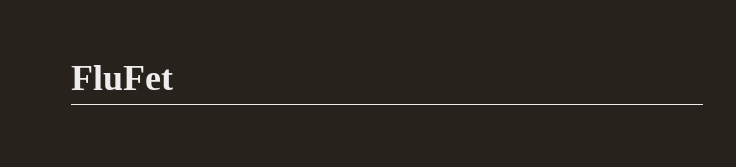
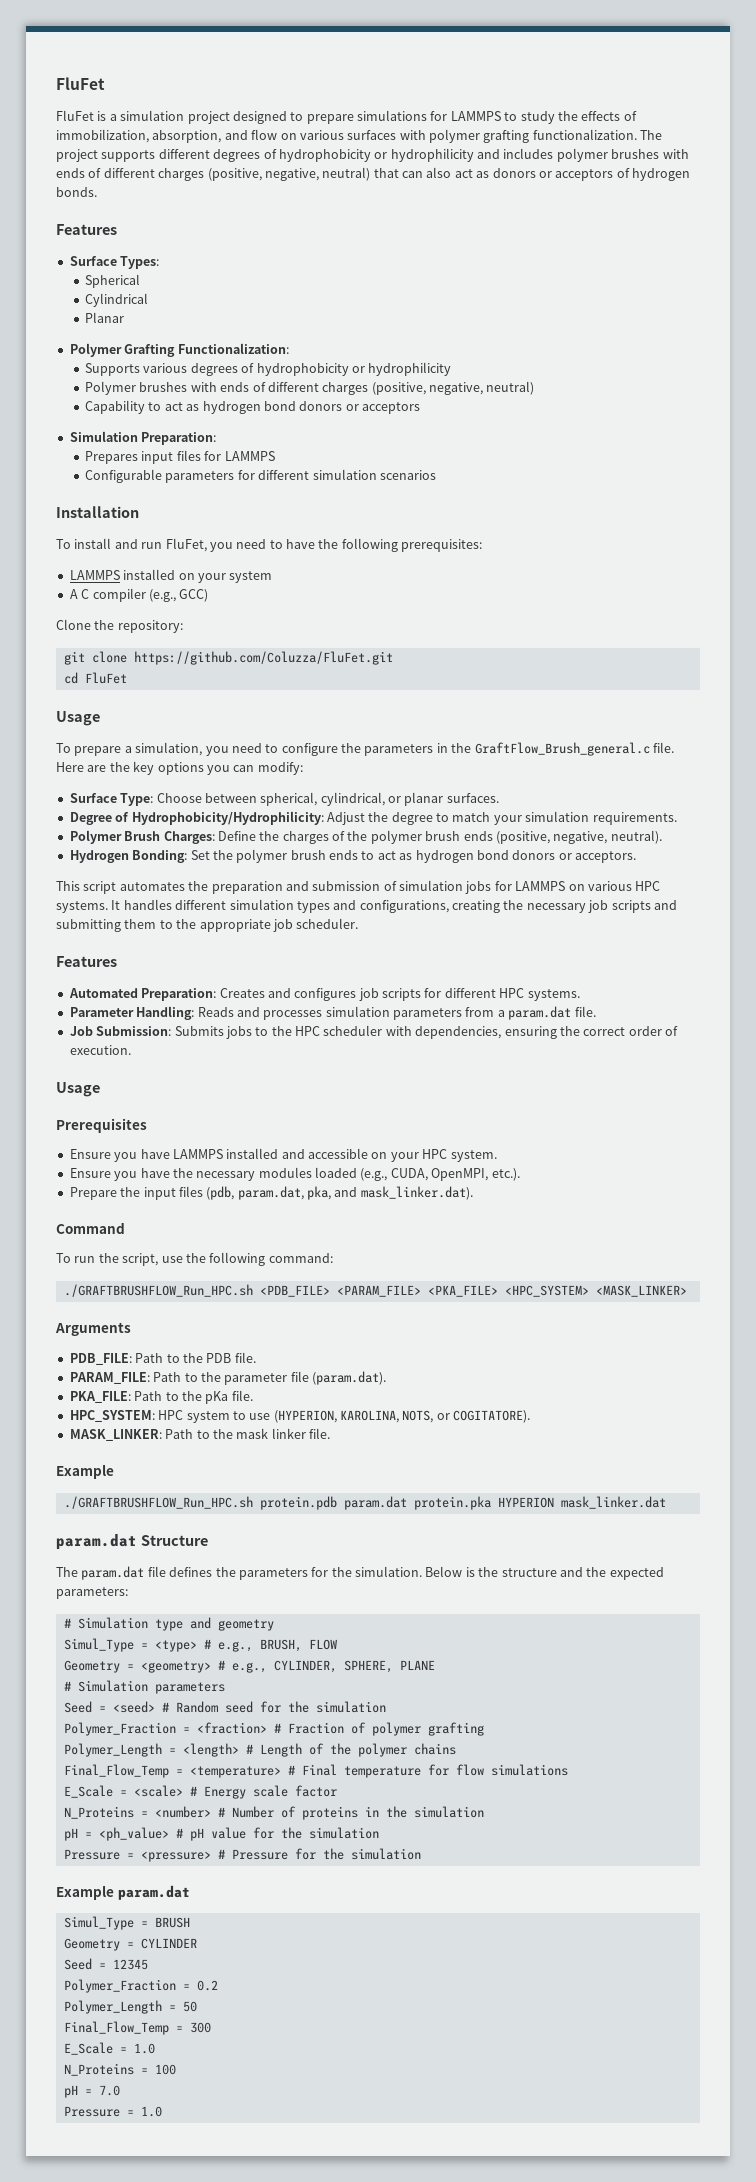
[71,65,173,90] FluFet -> [56,77,105,90] [56,110,637,124] [56,129,663,143] [56,148,689,162] [56,167,690,181] [56,187,97,197] [56,224,117,235] [69,256,160,269] [85,274,141,288] [85,293,149,307] [85,312,125,323] [69,343,289,357] [85,362,452,376] [85,381,535,395] [85,400,421,414] [69,431,217,445] [85,450,275,464] [85,469,436,483] [56,506,139,518] [56,538,483,552] [69,569,273,583] [69,588,209,602] [56,619,183,633] [63,651,393,665] [63,672,127,684] [56,711,100,726] [56,742,674,756] [56,761,303,775] [69,792,499,806] [69,811,677,825] [69,830,662,844] [69,849,636,863] [56,880,661,894] [56,899,677,913] [56,918,359,932] [56,956,117,967] [68,988,580,1001] [69,1006,596,1020] [69,1025,678,1039] [69,1045,131,1055] [56,1082,100,1097] [56,1118,147,1133] [69,1148,497,1162] [69,1167,520,1181] [69,1186,473,1200] [56,1222,125,1234] [56,1252,333,1266] [63,1284,687,1297] [55,1322,131,1336] [69,1352,256,1365] [69,1371,386,1385] [69,1390,253,1404] [69,1410,531,1423] [69,1428,330,1441] [56,1465,114,1479] [63,1496,666,1510] [56,1534,208,1550] [56,1566,664,1580] [56,1587,128,1599] [63,1617,274,1631] [63,1638,337,1652] [63,1660,435,1673] [63,1680,225,1694] [63,1701,386,1713] [63,1722,484,1736] [63,1743,456,1757] [63,1764,568,1778] [63,1785,337,1799] [63,1806,484,1820] [63,1827,379,1841] [63,1848,421,1862] [56,1885,190,1900] [63,1916,190,1930] [63,1938,197,1951] [63,1958,148,1970] [63,1979,218,1993] [63,2000,197,2014] [63,2021,211,2035] [63,2042,155,2055] [63,2063,176,2076] [63,2085,120,2098] [63,2106,162,2117] FluFet // FluFet is a simulation project designed to prepare simulations for LAMMPS to study the effects of immobilization, absorption, and flow on various surfaces with polymer grafting functionalization. The project supports different degrees of hydrophobicity or hydrophilicity and includes polymer brushes with ends of different charges (positive, negative, neutral) that can also act as donors or acceptors of hydrogen bonds. // Features // Surface Types: // Spherical // Cylindrical // Planar // Polymer Grafting Functionalization: // Supports various degrees of hydrophobicity or hydrophilicity // Polymer brushes with ends of different charges (positive, negative, neutral) // Capability to act as hydrogen bond donors or acceptors // Simulation Preparation: // Prepares input files for LAMMPS // Configurable parameters for different simulation scenarios // Installation // To install and run FluFet, you need to have the following prerequisites: // LAMMPS installed on your system // A C compiler (e.g., GCC) // Clone the repository: // git clone https://github.com/Coluzza/FluFet.git // cd FluFet // Usage // To prepare a simulation, you need to configure the parameters in the GraftFlow_Brush_general.c file. Here are the key options you can modify: // Surface Type: Choose between spherical, cylindrical, or planar surfaces. // Degree of Hydrophobicity/Hydrophilicity: Adjust the degree to match your simulation requirements. // Polymer Brush Charges: Define the charges of the polymer brush ends (positive, negative, neutral). // Hydrogen Bonding: Set the polymer brush ends to act as hydrogen bond donors or acceptors. // This script automates the preparation and submission of simulation jobs for LAMMPS on various HPC systems. It handles different simulation types and configurations, creating the necessary job scripts and submitting them to the appropriate job scheduler. // Features // Automated Preparation: Creates and configures job scripts for different HPC systems. // Parameter Handling: Reads and processes simulation parameters from a param.dat file. // Job Submission: Submits jobs to the HPC scheduler with dependencies, ensuring the correct order of execution. // Usage // Prerequisites // Ensure you have LAMMPS installed and accessible on your HPC system. // Ensure you have the necessary modules loaded (e.g., CUDA, OpenMPI, etc.). // Prepare the input files (pdb, param.dat, pka, and mask_linker.dat). // Command // To run the script, use the following command: // ./GRAFTBRUSHFLOW_Run_HPC.sh <PDB_FILE> <PARAM_FILE> <PKA_FILE> <HPC_SYSTEM> <MASK_LINKER> // Arguments // PDB_FILE: Path to the PDB file. // PARAM_FILE: Path to the parameter file (param.dat). // PKA_FILE: Path to the pKa file. // HPC_SYSTEM: HPC system to use (HYPERION, KAROLINA, NOTS, or COGITATORE). // MASK_LINKER: Path to the mask linker file. // Example // ./GRAFTBRUSHFLOW_Run_HPC.sh protein.pdb param.dat protein.pka HYPERION mask_linker.dat // param.dat Structure // The param.dat file defines the parameters for the simulation. Below is the structure and the expected parameters: // # Simulation type and geometry // Simul_Type = <type> # e.g., BRUSH, FLOW // Geometry = <geometry> # e.g., CYLINDER, SPHERE, PLANE // # Simulation parameters // Seed = <seed> # Random seed for the simulation // Polymer_Fraction = <fraction> # Fraction of polymer grafting // Polymer_Length = <length> # Length of the polymer chains // Final_Flow_Temp = <temperature> # Final temperature for flow simulations // E_Scale = <scale> # Energy scale factor // N_Proteins = <number> # Number of proteins in the simulation // pH = <ph_value> # pH value for the simulation // Pressure = <pressure> # Pressure for the simulation // Example param.dat // Simul_Type = BRUSH // Geometry = CYLINDER // Seed = 12345 // Polymer_Fraction = 0.2 // Polymer_Length = 50 // Final_Flow_Temp = 300 // E_Scale = 1.0 // N_Proteins = 100 // pH = 7.0 // Pressure = 1.0

